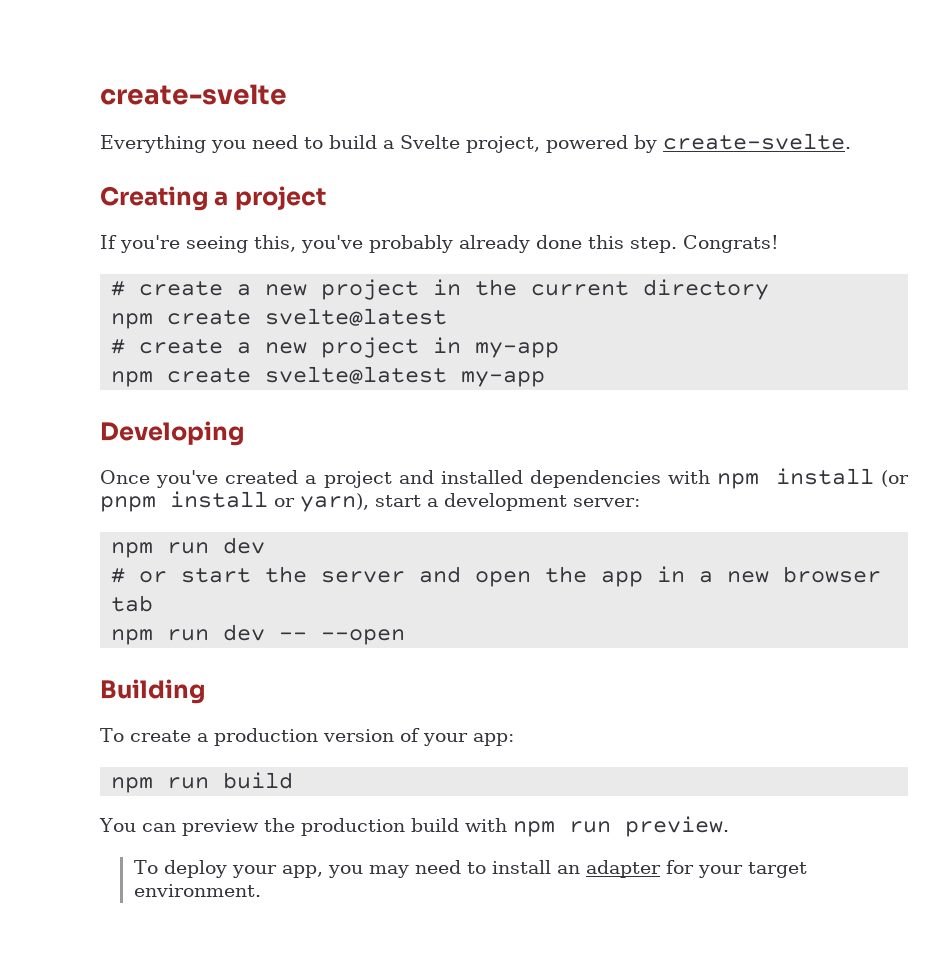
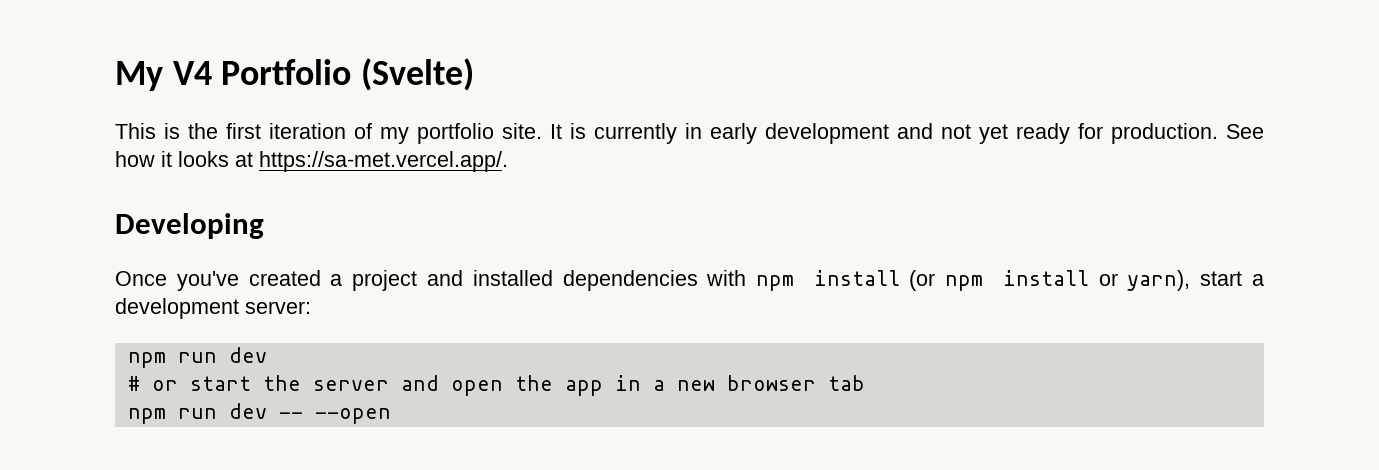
[100,84,287,105] [100,133,851,153] [100,186,326,211] [100,235,779,253] [111,279,770,300] [111,308,448,329] [111,337,560,358] [111,366,546,387] create-svelte // Everything you need to build a Svelte project, powered by create-svelte. // Creating a project // If you're seeing this, you've probably already done this step. Congrats! // # create a new project in the current directory // npm create svelte@latest // # create a new project in my-app // npm create svelte@latest my-app -> [115,58,474,91] [115,123,1264,144] [115,151,508,172] My V4 Portfolio (Svelte) // This is the first iteration of my portfolio site. It is currently in early development and not yet ready for production. See how it looks at https://sa-met.vercel.app/.
[100,496,156,512] pnpm -> [945,275,984,291] npm
[100,679,205,704] [100,728,514,746] [111,772,294,793] [99,816,729,837] [133,860,807,878] [133,884,261,897] // Building // To create a production version of your app: // npm run build // You can preview the production build with npm run preview. // To deploy your app, you may need to install an adapter for your target environment. -> (391, 416) none

